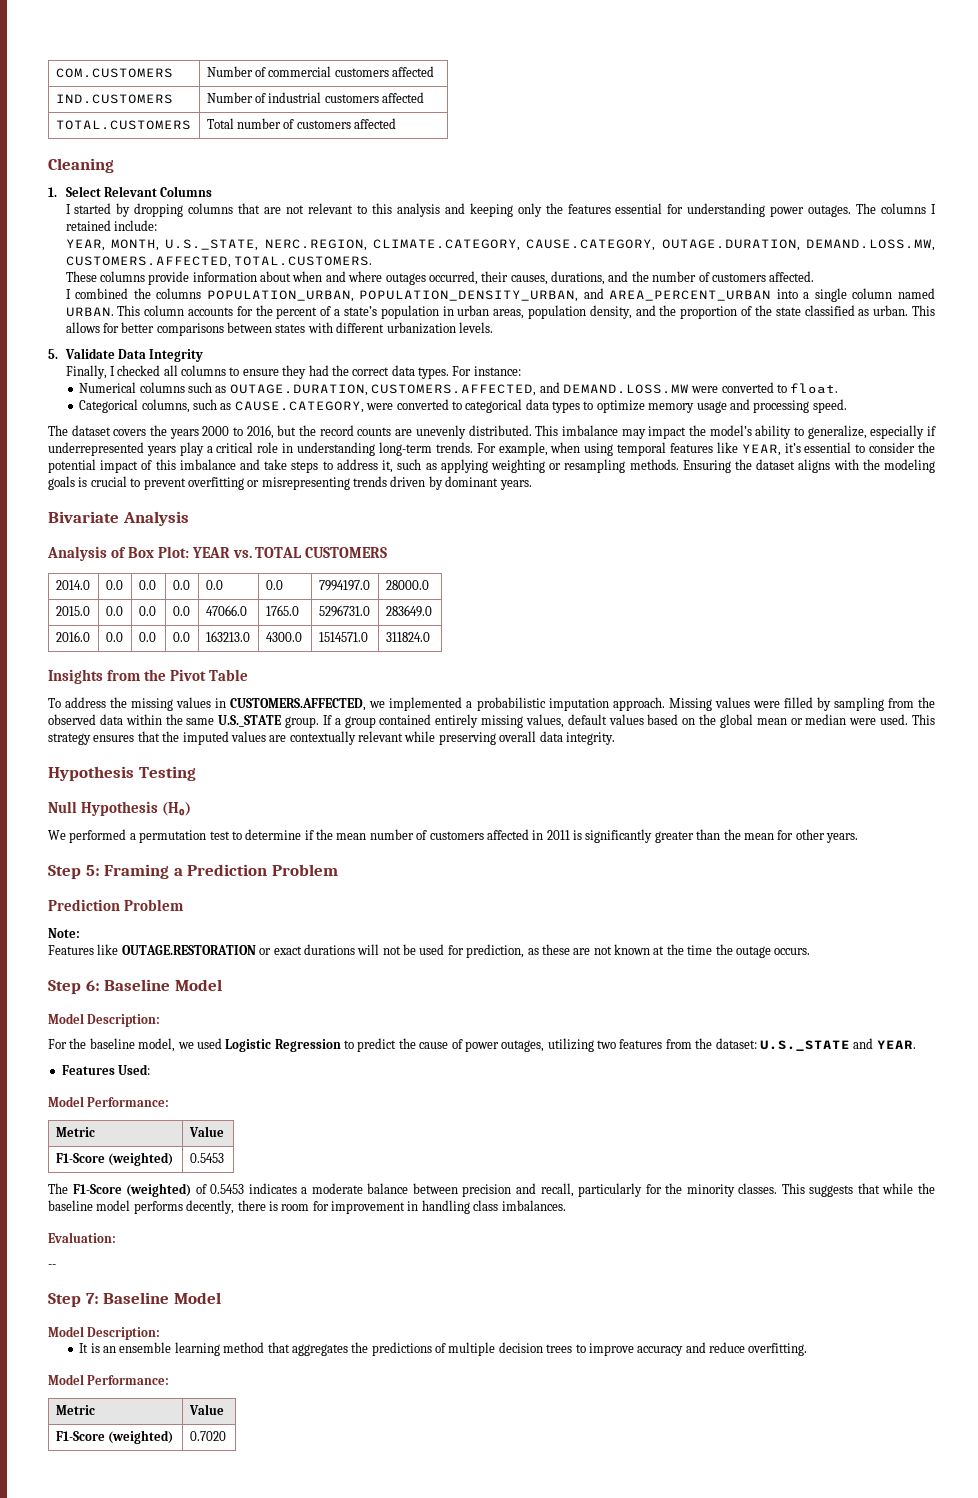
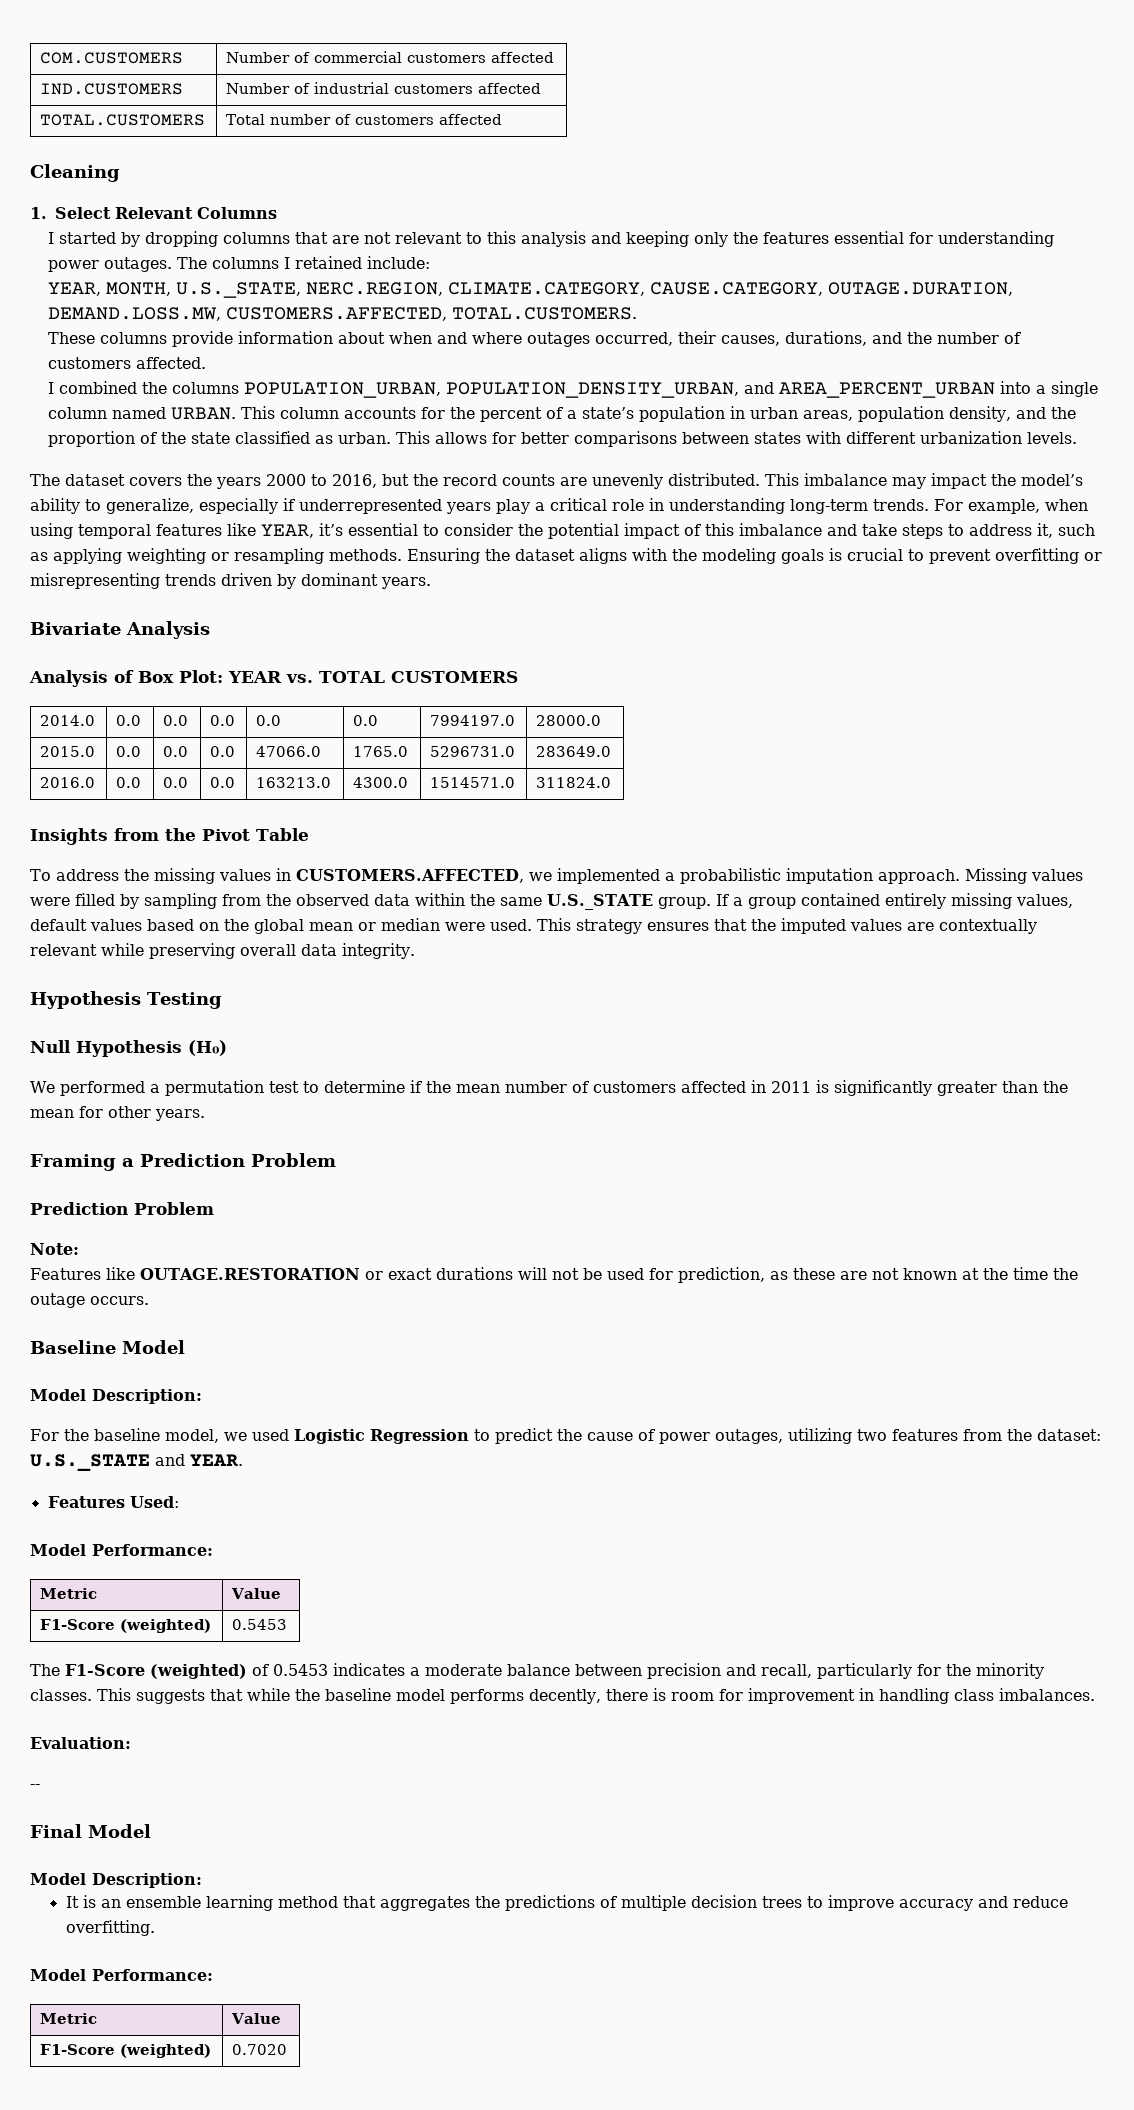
[48,348,204,362] [65,365,521,379] [79,382,839,396] [79,399,847,413] // 5. Validate Data Integrity // Finally, I checked all columns to ensure they had the correct data types. For instance: // Numerical columns such as OUTAGE.DURATION, CUSTOMERS.AFFECTED, and DEMAND.LOSS.MW were converted to float. // Categorical columns, such as CAUSE.CATEGORY, were converted to categorical data types to optimize memory usage and processing speed. -> (1078, 438) none
[48,865,100,879] Step 5: -> (205, 1115) none
[48,980,100,994] Step 6: -> (149, 1300) none
[48,1292,170,1307] Step 7: Baseline -> [30,1824,82,1838] Final

